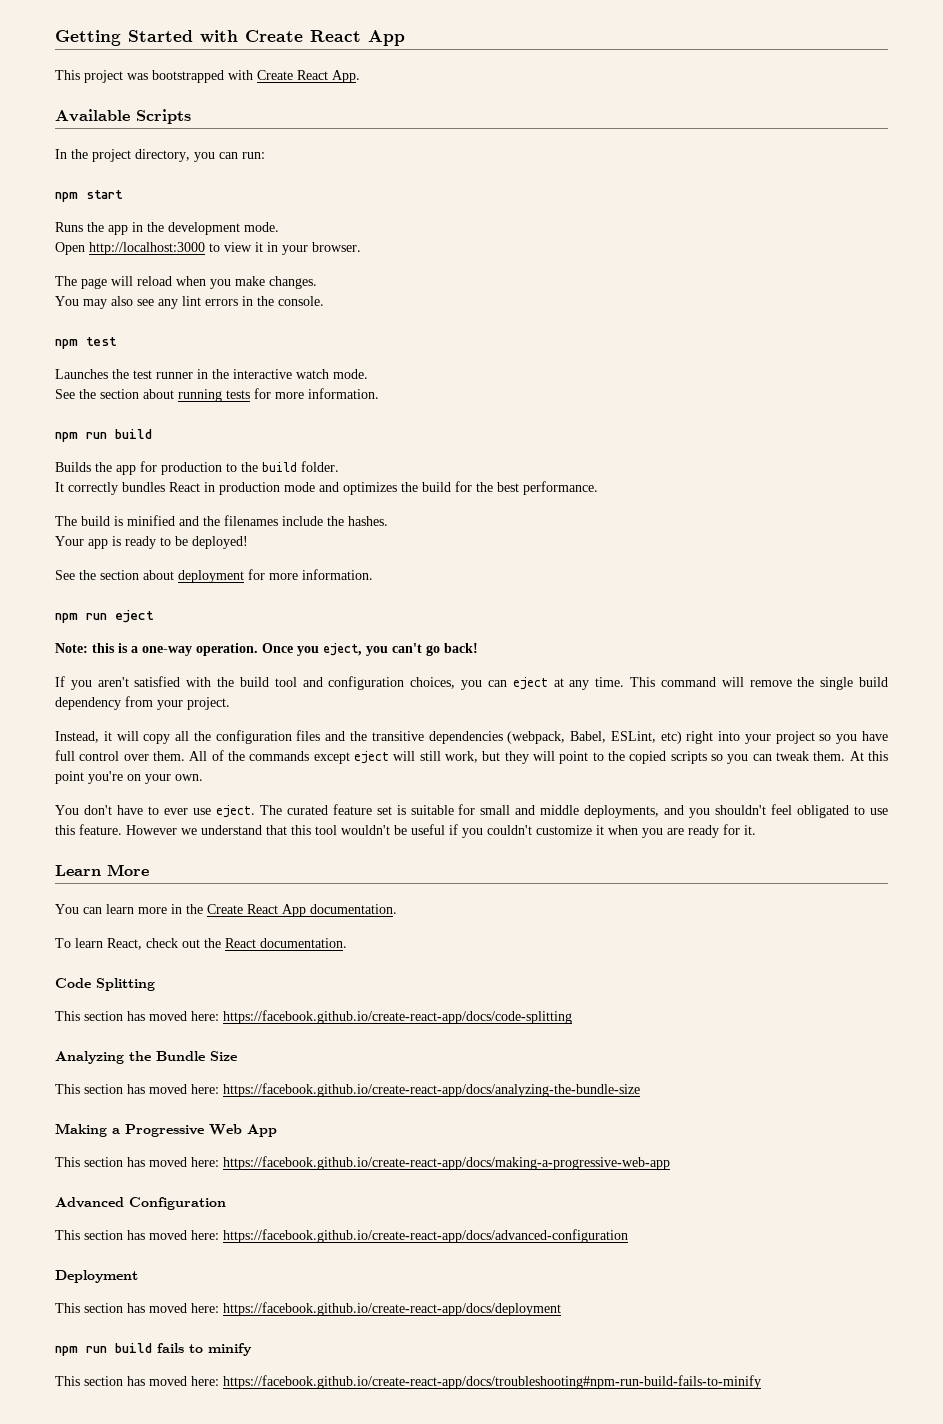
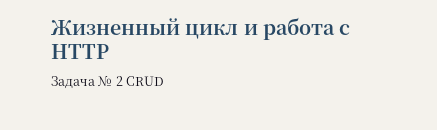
[55,30,405,46] [55,70,360,83] [55,109,191,124] [55,149,265,162] [55,190,123,202] [55,222,279,235] [55,242,361,255] [55,276,317,289] [55,296,324,309] [55,337,117,349] [55,369,368,379] [55,388,379,402] [55,429,152,442] [55,461,339,475] [55,481,598,495] [55,515,388,526] [55,536,248,549] [55,569,373,583] [55,610,154,623] [55,643,478,656] [55,676,889,690] [55,696,230,710] [55,730,888,744] [55,750,889,764] [55,771,203,784] [55,804,889,818] [55,824,756,838] [55,864,149,876] [55,904,397,917] [55,938,347,950] [55,978,155,991] [55,1010,572,1024] [55,1051,237,1064] [55,1083,640,1097] [55,1123,277,1137] [55,1156,670,1170] [55,1197,226,1210] [55,1229,628,1243] [55,1270,138,1283] [55,1302,561,1316] [55,1343,252,1356] [55,1375,761,1389] Getting Started with Create React App // This project was bootstrapped with Create React App. // Available Scripts // In the project directory, you can run: // npm start // Runs the app in the development mode. // Open http://localhost:3000 to view it in your browser. // The page will reload when you make changes. // You may also see any lint errors in the console. // npm test // Launches the test runner in the interactive watch mode. // See the section about running tests for more information. // npm run build // Builds the app for production to the build folder. // It correctly bundles React in production mode and optimizes the build for the best performance. // The build is minified and the filenames include the hashes. // Your app is ready to be deployed! // See the section about deployment for more information. // npm run eject // Note: this is a one-way operation. Once you eject, you can't go back! // If you aren't satisfied with the build tool and configuration choices, you can eject at any time. This command will remove the single build dependency from your project. // Instead, it will copy all the configuration files and the transitive dependencies (webpack, Babel, ESLint, etc) right into your project so you have full control over them. All of the commands except eject will still work, but they will point to the copied scripts so you can tweak them. At this point you're on your own. // You don't have to ever use eject. The curated feature set is suitable for small and middle deployments, and you shouldn't feel obligated to use this feature. However we understand that this tool wouldn't be useful if you couldn't customize it when you are ready for it. // Learn More // You can learn more in the Create React App documentation. // To learn React, check out the React documentation. // Code Splitting // This section has moved here: https://facebook.github.io/create-react-app/docs/code-splitting // Analyzing the Bundle Size // This section has moved here: https://facebook.github.io/create-react-app/docs/analyzing-the-bundle-size // Making a Progressive Web App // This section has moved here: https://facebook.github.io/create-react-app/docs/making-a-progressive-web-app // Advanced Configuration // This section has moved here: https://facebook.github.io/create-react-app/docs/advanced-configuration // Deployment // This section has moved here: https://facebook.github.io/create-react-app/docs/deployment // npm run build fails to minify // This section has moved here: https://facebook.github.io/create-react-app/docs/troubleshooting#npm-run-build-fails-to-minify -> [51,17,351,40] [51,44,109,59] [51,76,165,89] Жизненный цикл и работа с HTTP // Задача № 2 CRUD

